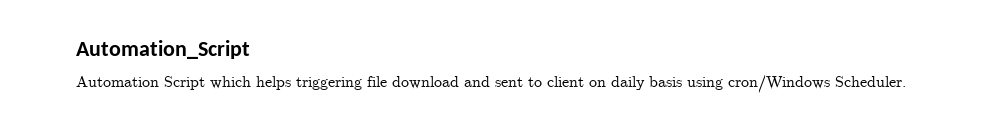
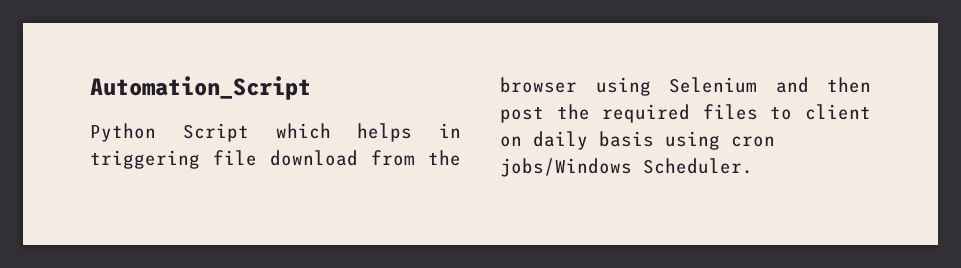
[76,76,159,87] Automation -> [90,123,156,142] Python
(291, 83) none -> [439,123,461,138] in
[464,76,523,87] and sent -> [371,150,461,166] [500,77,871,96] [500,104,758,123] from the browser using Selenium and then post the required files
[728,75,830,93] cron/Windows -> [731,136,775,147] [500,158,632,177] cron jobs/Windows

